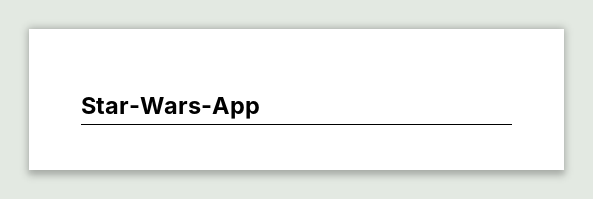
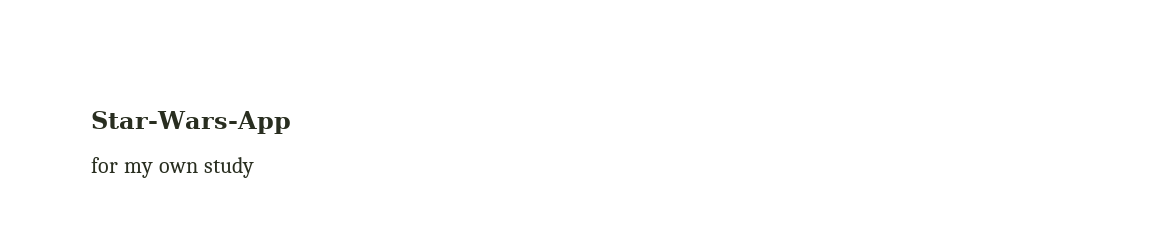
(260, 108) none -> [91,157,254,178] // for my own study

